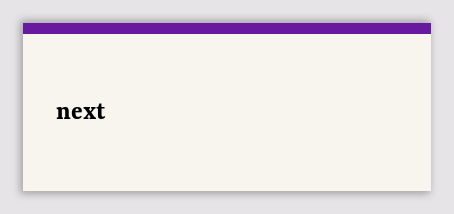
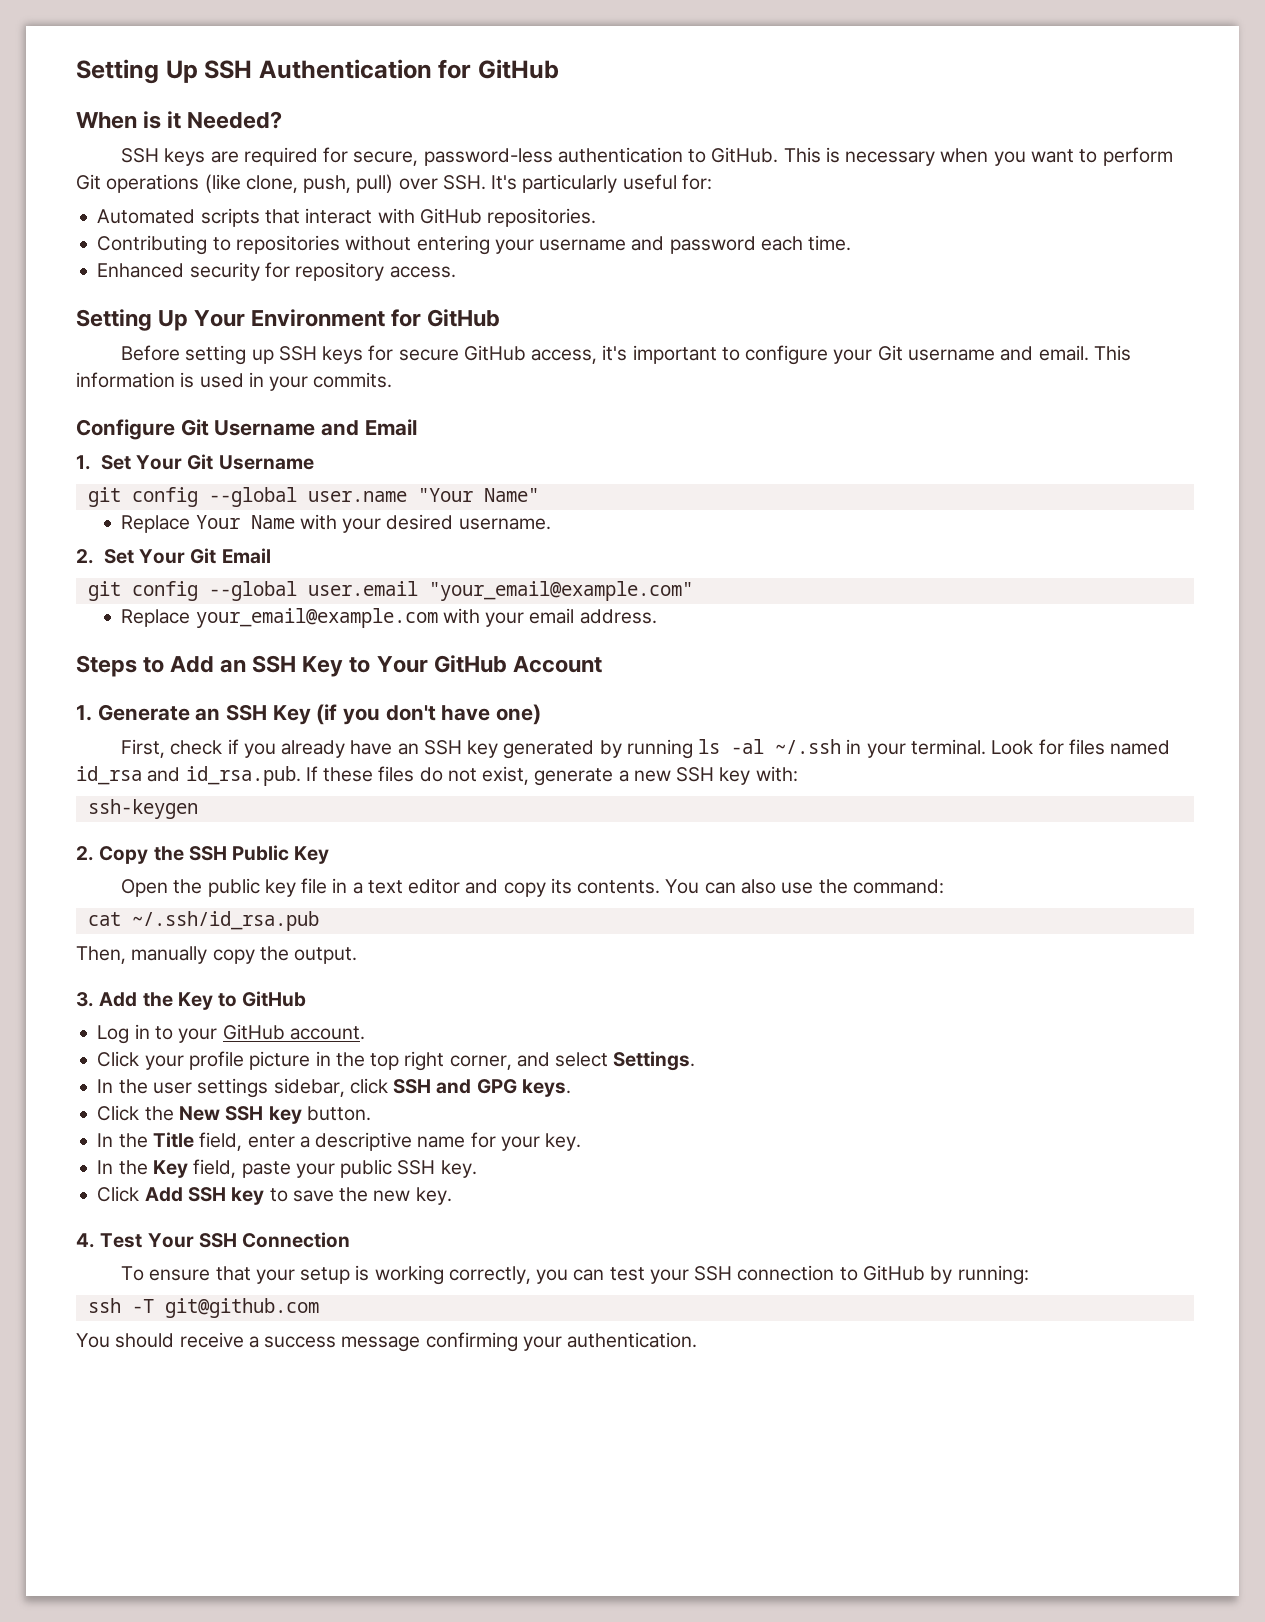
[56,103,106,119] next -> [76,59,560,84] [76,111,283,129] [121,147,1173,166] [76,174,712,193] [97,208,597,227] [97,235,852,255] [97,262,456,281] [76,309,501,331] [121,345,1131,365] [76,372,393,391] [76,419,417,440] [76,454,314,470] [87,487,539,507] [121,514,551,533] [76,548,271,564] [87,581,693,601] [121,608,657,628] [76,655,602,677] [76,704,542,725] [121,739,1171,759] [76,766,798,786] [87,799,198,819] [76,845,330,864] [121,878,944,897] [87,911,319,931] [76,946,358,964] [76,991,307,1010] [97,1024,365,1044] [97,1051,696,1071] [97,1078,571,1098] [97,1105,371,1124] [97,1132,582,1151] [97,1159,477,1178] [97,1186,452,1205] [76,1232,351,1248] [121,1265,1029,1285] [87,1298,319,1318] [76,1332,698,1352] Setting Up SSH Authentication for GitHub // When is it Needed? // SSH keys are required for secure, password-less authentication to GitHub. This is necessary when you want to perform Git operations (like clone, push, pull) over SSH. It's particularly useful for: // Automated scripts that interact with GitHub repositories. // Contributing to repositories without entering your username and password each time. // Enhanced security for repository access. // Setting Up Your Environment for GitHub // Before setting up SSH keys for secure GitHub access, it's important to configure your Git username and email. This information is used in your commits. // Configure Git Username and Email // 1. Set Your Git Username // git config --global user.name "Your Name" // Replace Your Name with your desired username. // 2. Set Your Git Email // git config --global user.email "your_email@example.com" // Replace your_email@example.com with your email address. // Steps to Add an SSH Key to Your GitHub Account // 1. Generate an SSH Key (if you don't have one) // First, check if you already have an SSH key generated by running ls -al ~/.ssh in your terminal. Look for files named id_rsa and id_rsa.pub. If these files do not exist, generate a new SSH key with: // ssh-keygen // 2. Copy the SSH Public Key // Open the public key file in a text editor and copy its contents. You can also use the command: // cat ~/.ssh/id_rsa.pub // Then, manually copy the output. // 3. Add the Key to GitHub // Log in to your GitHub account. // Click your profile picture in the top right corner, and select Settings. // In the user settings sidebar, click SSH and GPG keys. // Click the New SSH key button. // In the Title field, enter a descriptive name for your key. // In the Key field, paste your public SSH key. // Click Add SSH key to save the new key. // 4. Test Your SSH Connection // To ensure that your setup is working correctly, you can test your SSH connection to GitHub by running: // ssh -T git@github.com // You should receive a success message confirming your authentication.

